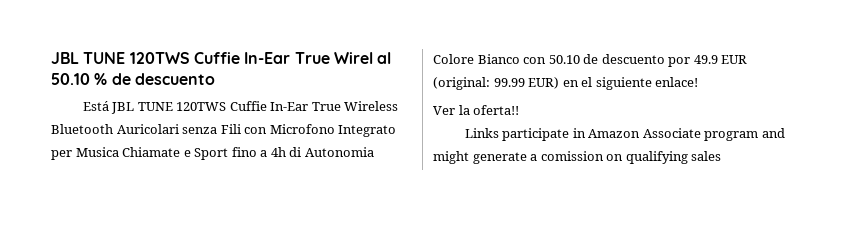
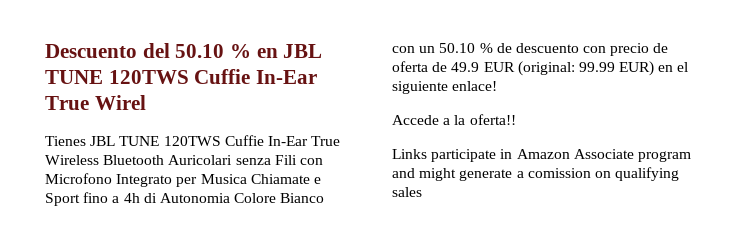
(51, 58) none -> [45,43,278,58] Descuento del 50.10 % en
[377,52,392,64] [51,73,215,85] [82,101,109,111] al 50.10 % de descuento // Está -> [45,136,86,146] // Tienes
[548,54,691,67] 50.10 de descuento por -> [419,43,669,56] [392,61,448,72] un 50.10 % de descuento con precio de oferta de
[433,106,455,115] Ver -> [392,115,451,125] Accede a

